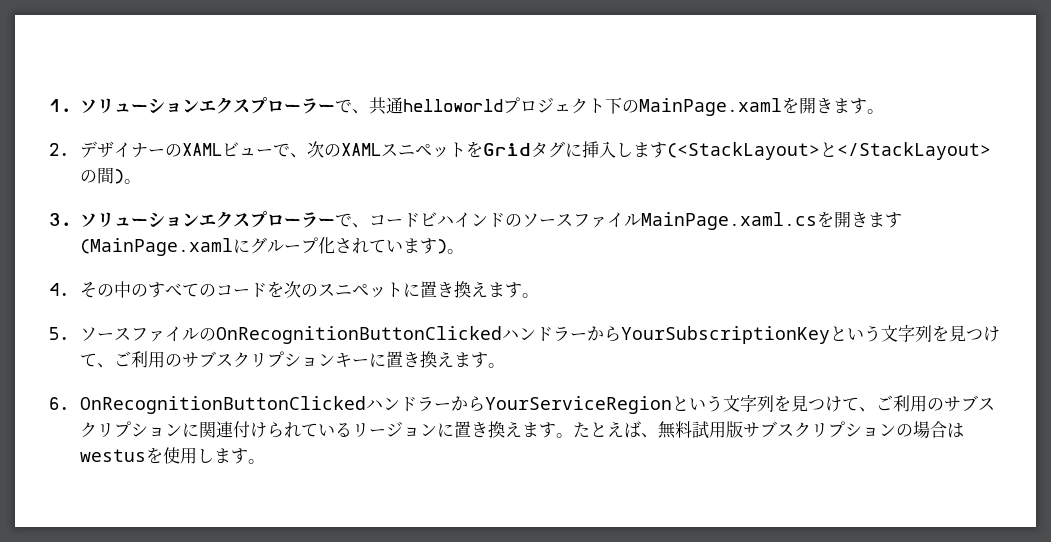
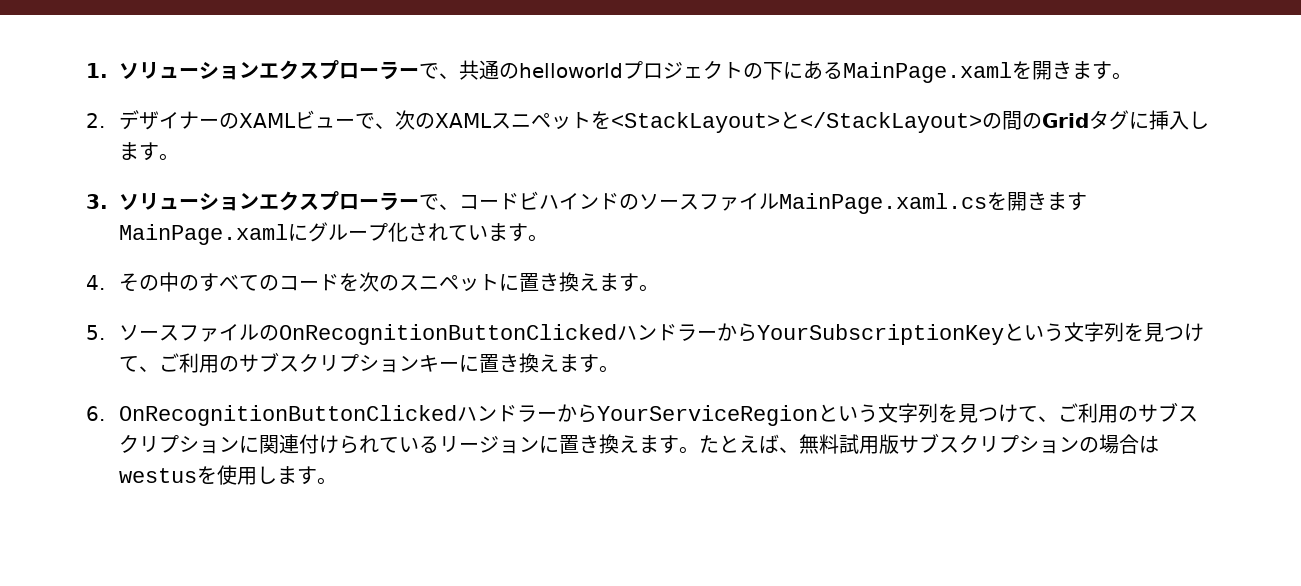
(403, 105) none -> [499,63,520,79] の
[604,97,639,114] 下の -> [743,61,844,80] の下にある
(483, 149) none -> [611,111,1043,133] <StackLayout>と</StackLayout>の間の
[666,142,991,160] [79,167,124,184] (<StackLayout>と</StackLayout>の間) -> (160, 151) none
[79,238,233,256] (MainPage.xaml -> [119,224,289,245] MainPage.xaml
[436,239,447,254] ) -> (529, 232) none

